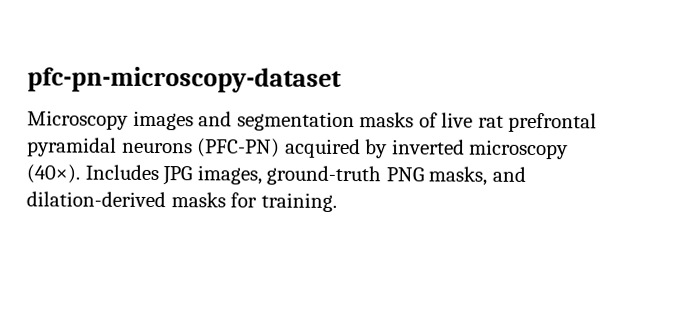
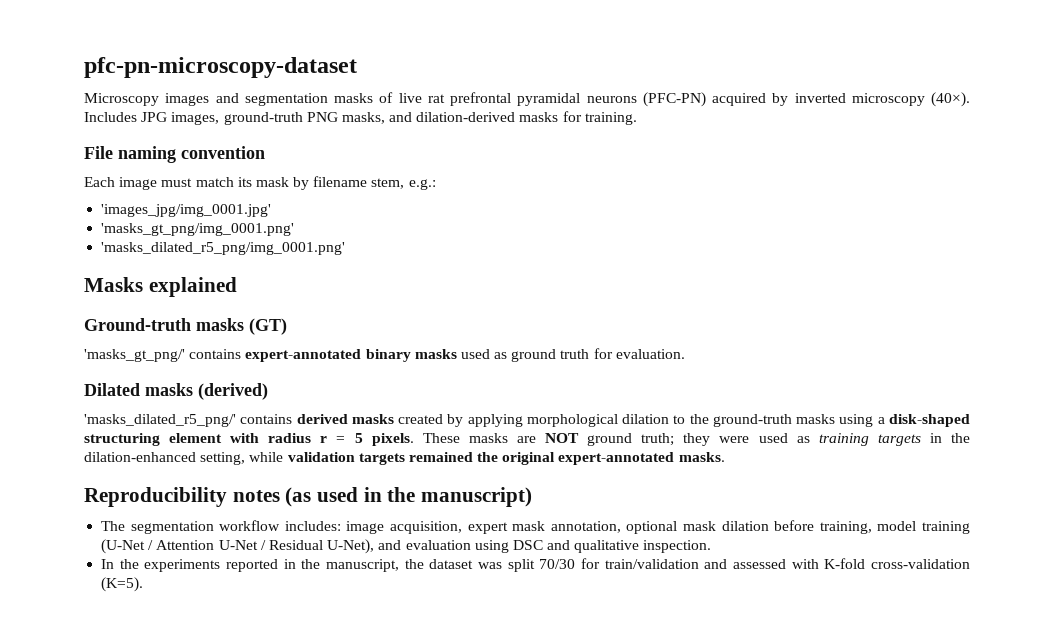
(337, 202) none -> [84,146,265,163] [84,176,436,190] [101,204,272,217] [101,223,295,236] [101,242,346,255] [84,277,237,297] [84,318,287,335] [84,348,685,362] [84,383,268,400] [84,414,970,427] [84,433,970,446] [84,452,725,465] [84,487,533,507] [101,520,971,534] [101,539,712,554] [101,558,970,572] [101,577,144,592] // File naming convention // Each image must match its mask by filename stem, e.g.: // 'images_jpg/img_0001.jpg' // 'masks_gt_png/img_0001.png' // 'masks_dilated_r5_png/img_0001.png' // Masks explained // Ground-truth masks (GT) // 'masks_gt_png/' contains expert-annotated binary masks used as ground truth for evaluation. // Dilated masks (derived) // 'masks_dilated_r5_png/' contains derived masks created by applying morphological dilation to the ground-truth masks using a disk-shaped structuring element with radius r = 5 pixels. These masks are NOT ground truth; they were used as training targets in the dilation-enhanced setting, while validation targets remained the original expert-annotated masks. // Reproducibility notes (as used in the manuscript) // The segmentation workflow includes: image acquisition, expert mask annotation, optional mask dilation before training, model training (U-Net / Attention U-Net / Residual U-Net), and evaluation using DSC and qualitative inspection. // In the experiments reported in the manuscript, the dataset was split 70/30 for train/validation and assessed with K-fold cross-validation (K=5).

